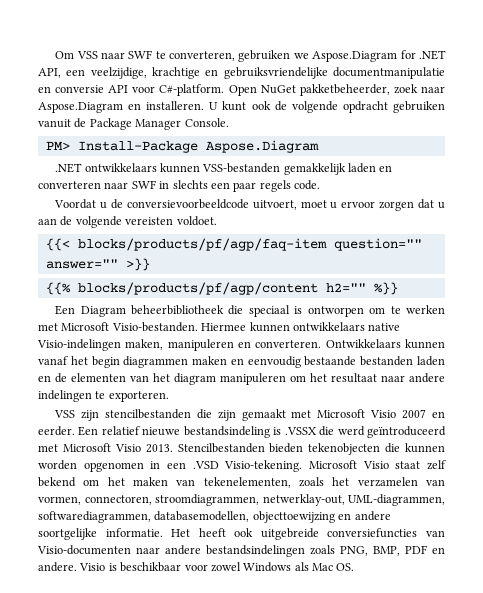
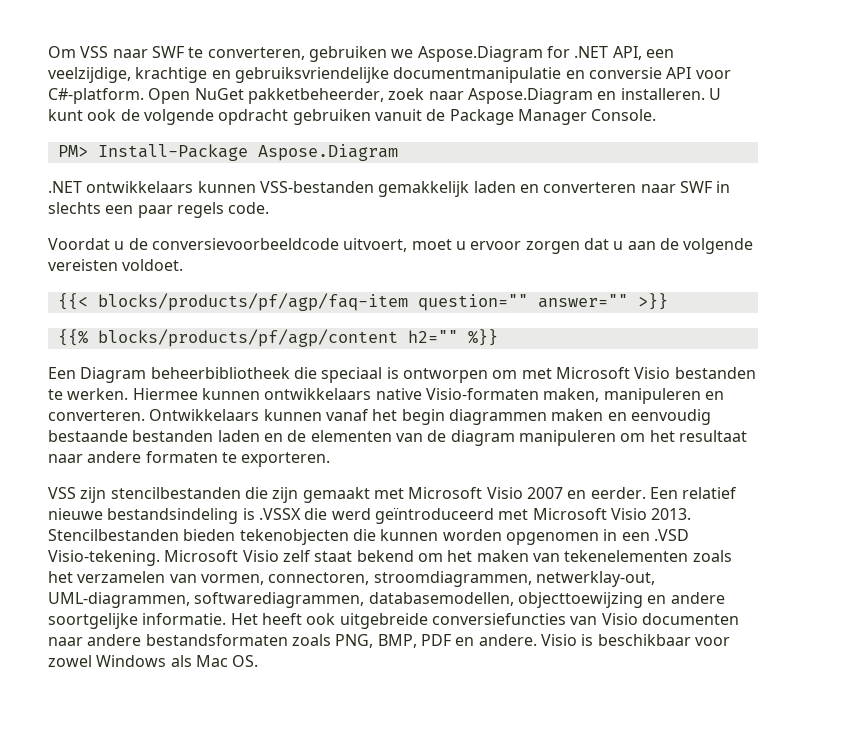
[390,305,446,314] [38,322,198,332] te werken met Microsoft Visio-bestanden. -> [521,367,756,379] [48,388,129,400] met Microsoft Visio bestanden te werken.
[37,339,121,351] Visio-indelingen -> [425,388,539,400] Visio-formaten
[153,373,170,382] het -> [427,430,447,442] de
[38,390,92,402] indelingen -> [145,451,218,463] formaten
[395,460,447,470] staat zelf -> [282,550,353,562] zelf staat
[203,477,291,488] tekenelementen, -> [564,550,689,562] tekenelementen
[37,545,305,557] Visio-documenten naar andere bestandsindelingen -> [601,613,739,625] [48,634,288,646] Visio documenten naar andere bestandsformaten

